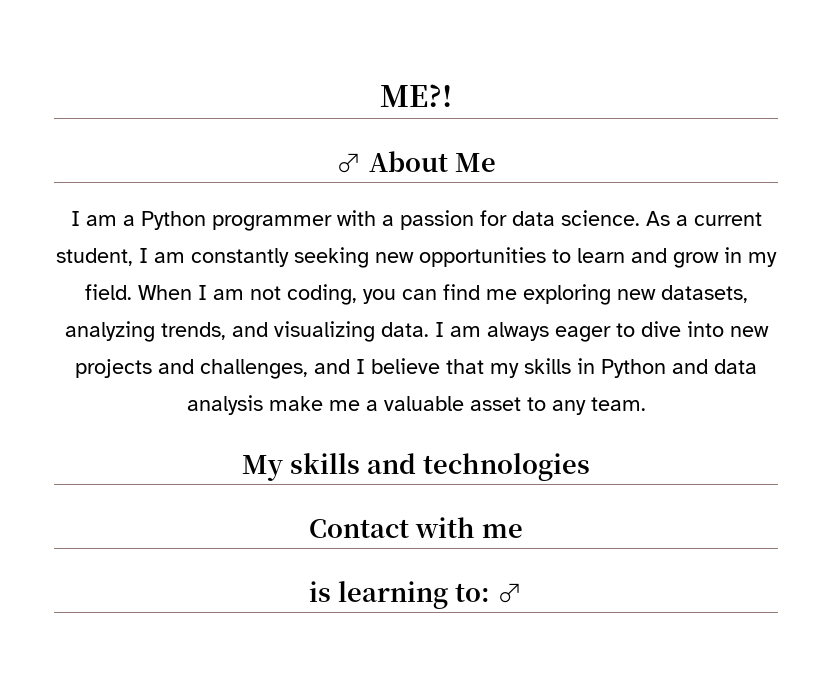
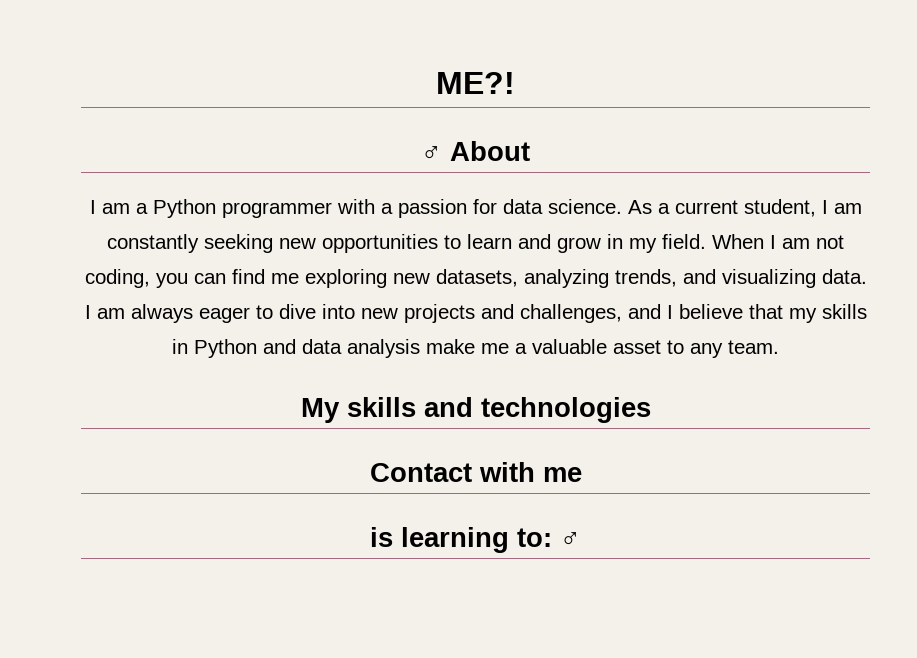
[454,153,496,172] Me -> (530, 151) none

